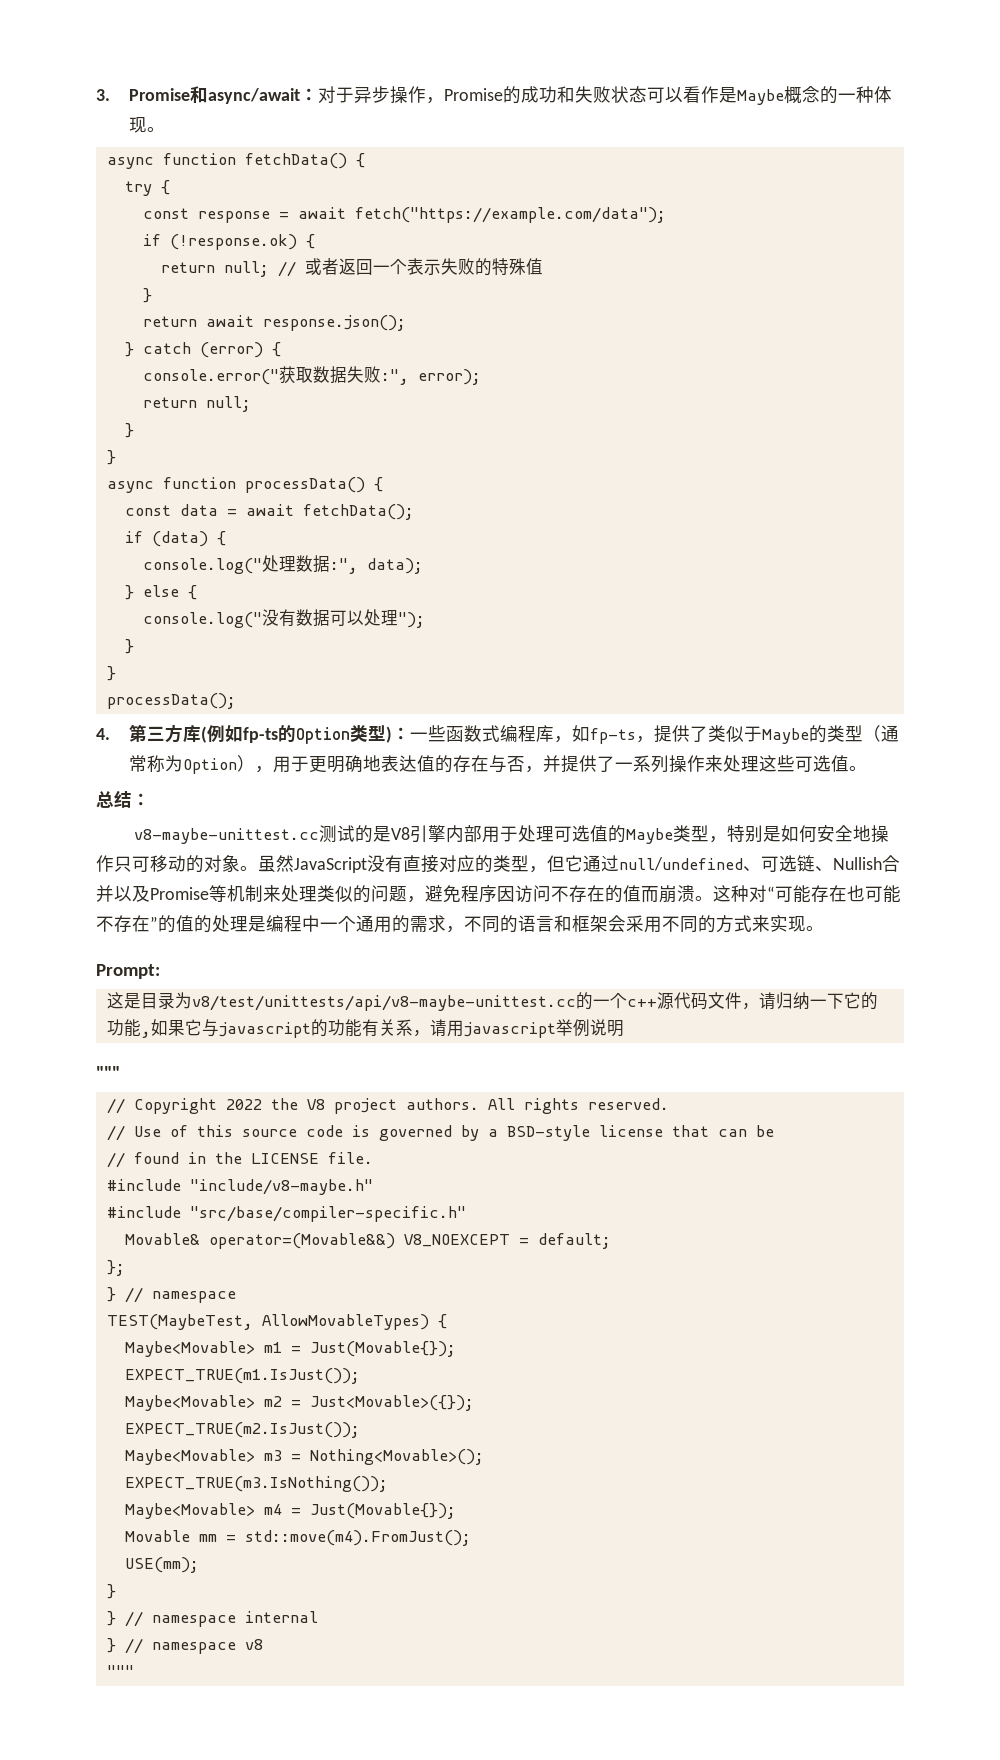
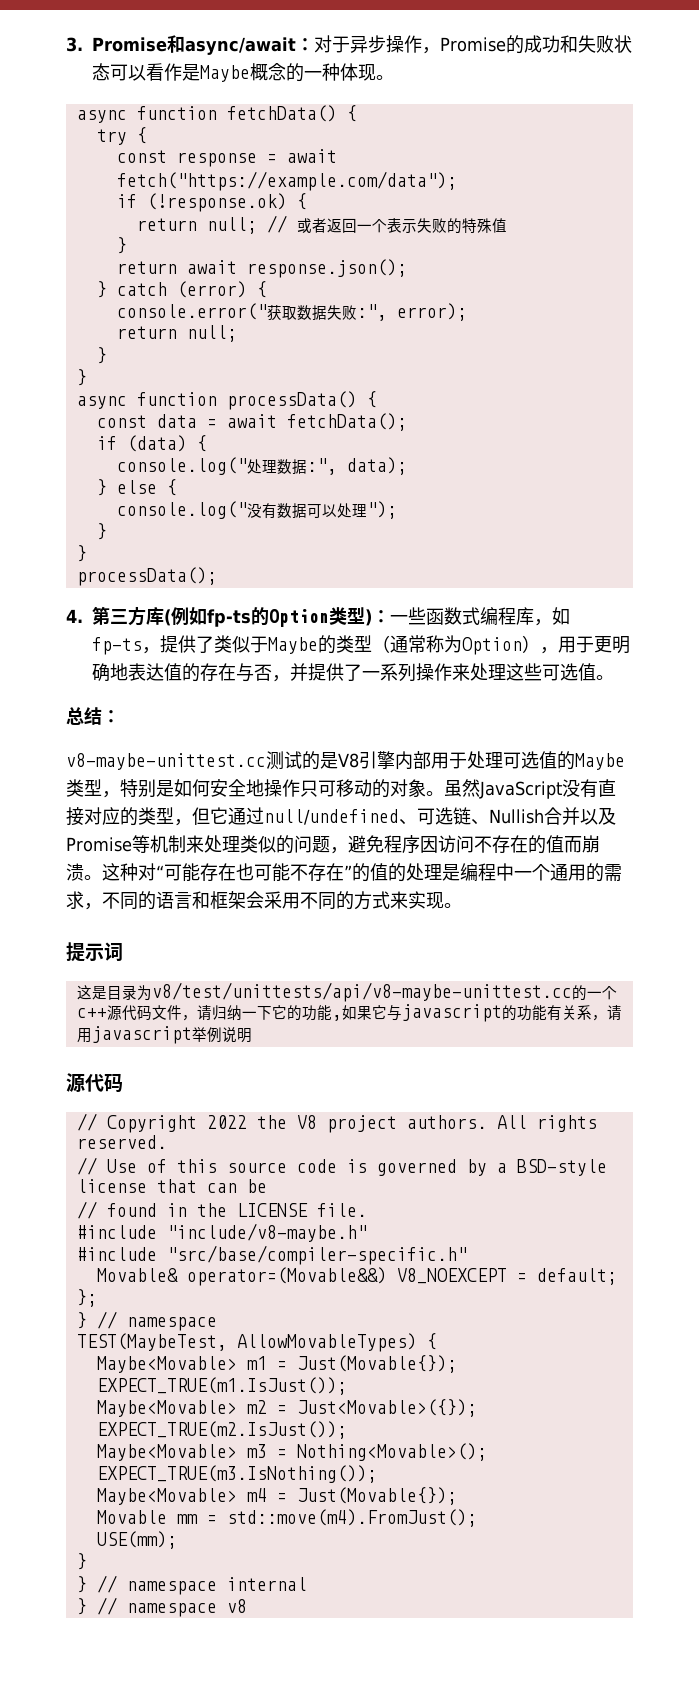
[96,964,160,979] Prompt: -> [66,942,123,962] 提示词
[96,1066,120,1079] """ -> [66,1073,123,1092] 源代码
[106,1665,134,1677] // """ -> (247, 1606) none

